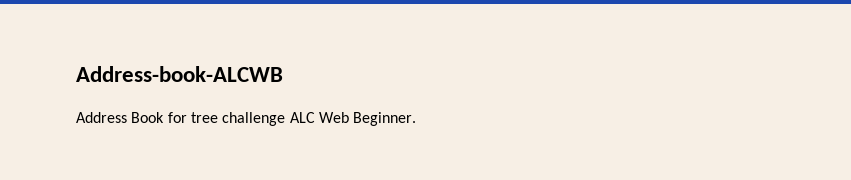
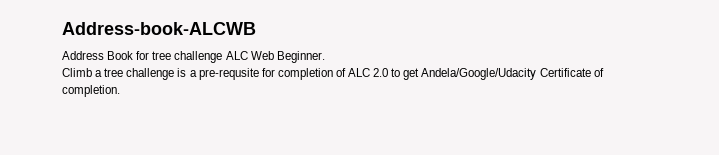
(417, 119) none -> [62,68,604,80] [62,85,120,97] // Climb a tree challenge is a pre-requsite for completion of ALC 2.0 to get Andela/Google/Udacity Certificate of completion.

